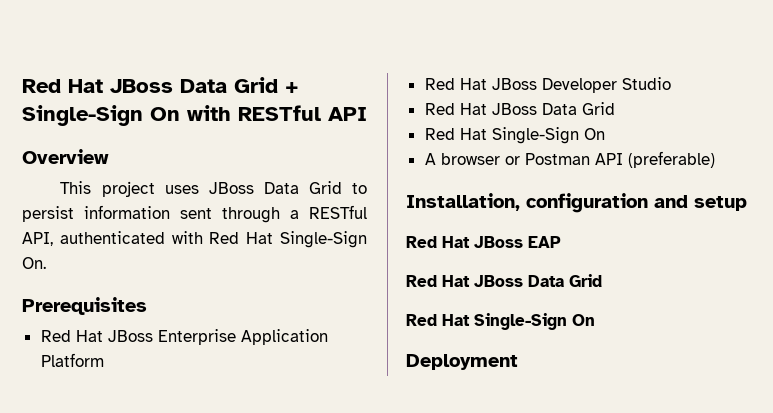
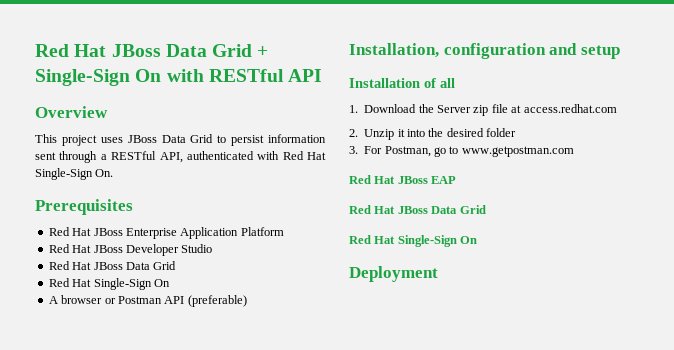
(747, 203) none -> [349,78,455,88] [349,104,617,116] [349,128,517,140] [349,146,574,157] // Installation of all // 1. Download the Server zip file at access.redhat.com // 2. Unzip it into the desired folder // 3. For Postman, go to www.getpostman.com

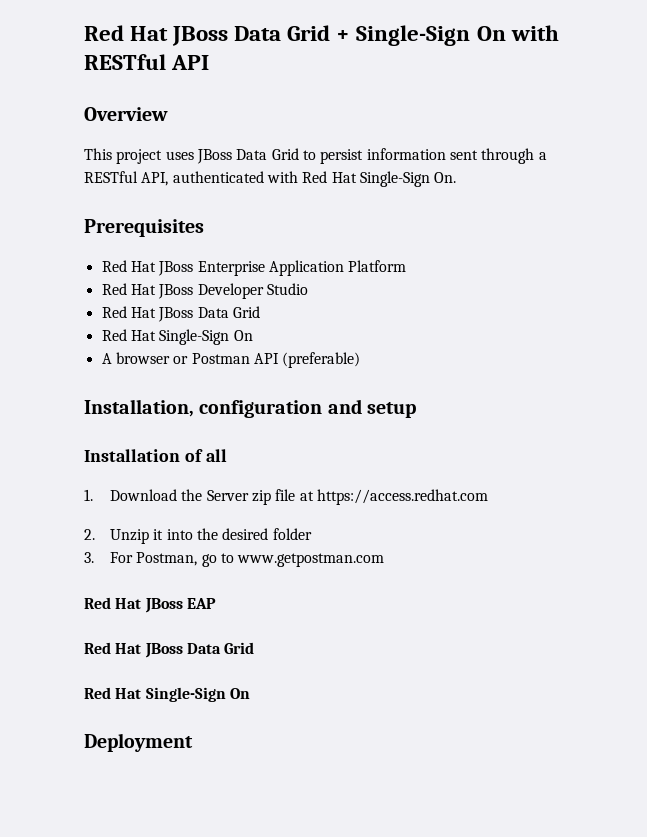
[523,104,617,113] access.redhat.com -> [317,489,489,505] https://access.redhat.com

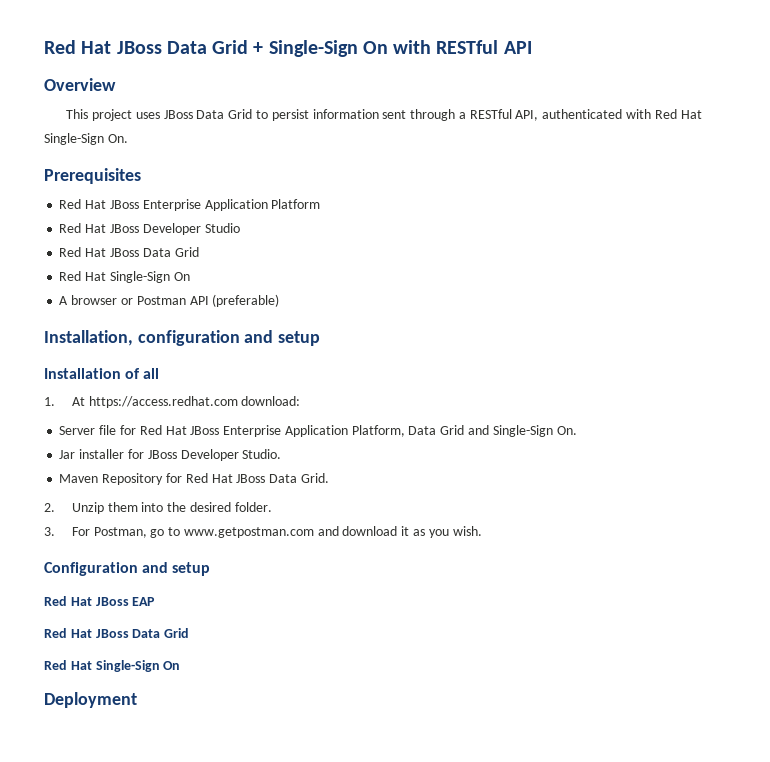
[110,489,489,505] Download the Server zip file at https://access.redhat.com -> [71,396,301,408] [59,425,577,437] [59,449,282,461] [59,473,329,485] At https://access.redhat.com download: // Server file for Red Hat JBoss Enterprise Application Platform, Data Grid and Single-Sign On. // Jar installer for JBoss Developer Studio. // Maven Repository for Red Hat JBoss Data Grid.
[153,529,164,540] it -> [107,502,138,512] them
[272,528,312,540] folder -> [234,502,272,512] folder.
(385, 560) none -> [317,526,482,538] [44,562,211,576] and download it as you wish. // Configuration and setup

